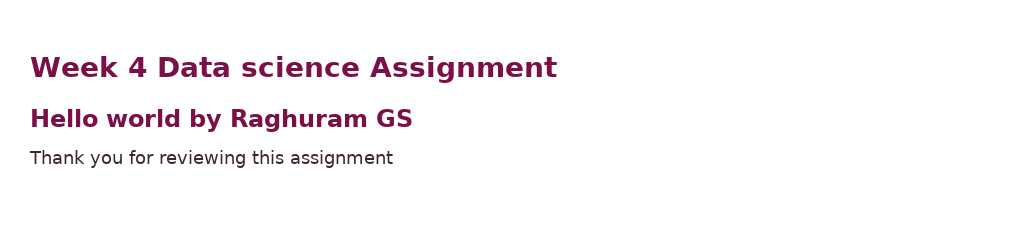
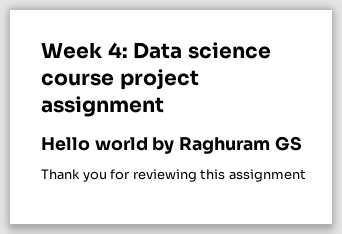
[127,57,147,77] 4 -> [107,42,128,58] 4:
[369,56,557,83] Assignment -> [41,69,199,90] [41,96,164,117] course project assignment

